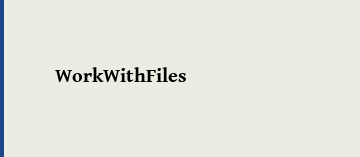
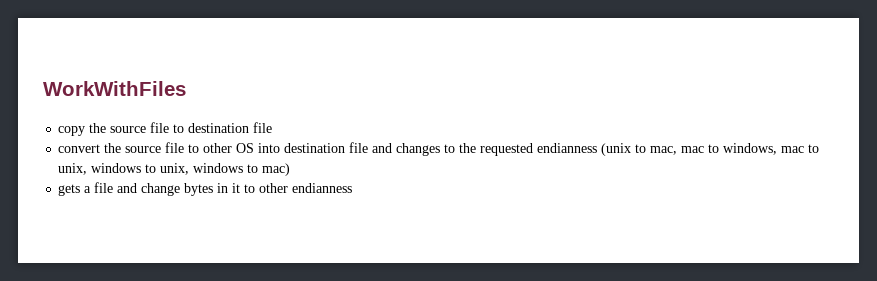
(187, 74) none -> [58,122,273,136] [58,142,820,156] [58,163,291,176] [58,182,353,196] // copy the source file to destination file // convert the source file to other OS into destination file and changes to the requested endianness (unix to mac, mac to windows, mac to unix, windows to unix, windows to mac) // gets a file and change bytes in it to other endianness

